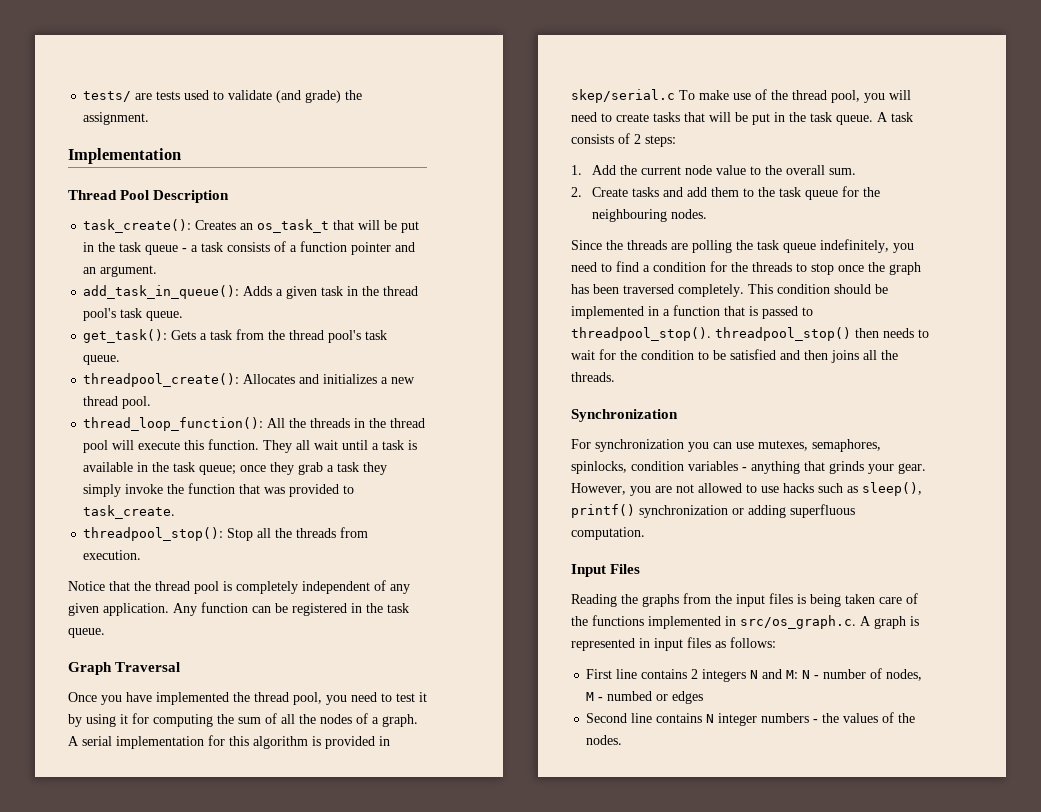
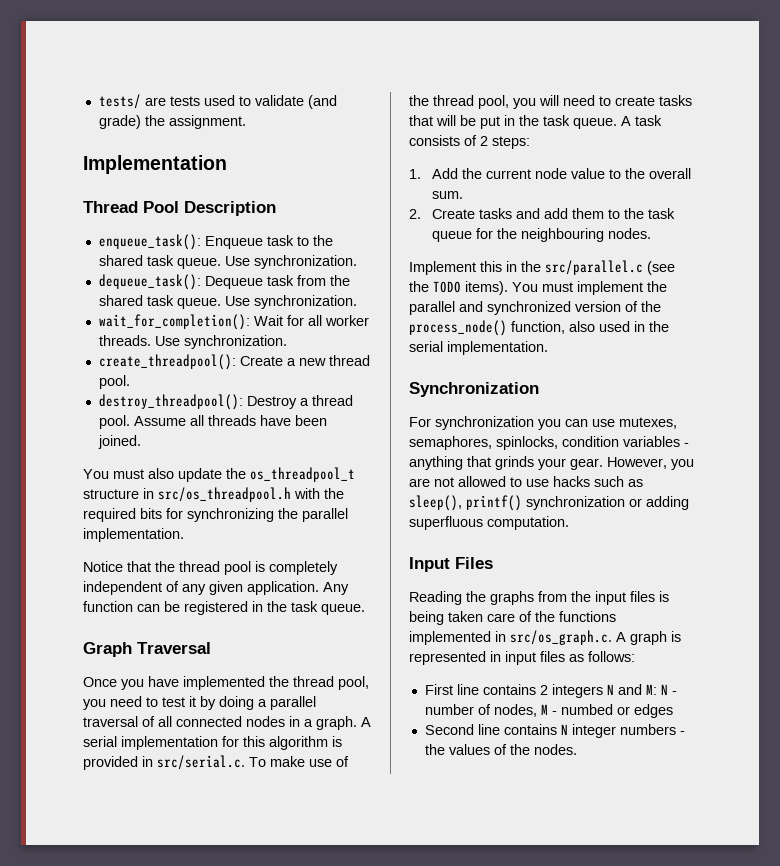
[83,219,420,233] [83,241,416,255] [83,265,158,277] [83,285,419,299] [83,308,184,321] [83,329,208,343] task_create(): Creates an os_task_t that will be put in the task queue - a task consists of a function pointer and an argument. // add_task_in_queue(): Adds a given task in the thread pool's task queue. // get_task(): Gets a -> [98,234,333,250] [98,255,357,269] [98,274,263,290] enqueue_task(): Enqueue task to the shared task queue. Use synchronization. // dequeue_task(): Dequeue
[289,330,388,343] [83,355,121,365] [83,373,416,387] [83,396,152,409] [83,417,426,431] [83,439,418,453] [83,462,388,475] [83,483,355,497] [83,505,176,519] [83,527,369,541] [83,550,142,560] thread pool's task queue. // threadpool_create(): Allocates and initializes a new thread pool. // thread_loop_function(): All the threads in the thread pool will execute this function. They all wait until a task is available in the task queue; once they grab a task they simply invoke the function that was provided to task_create. // threadpool_stop(): Stop all the threads from execution. -> [98,295,357,309] [98,314,369,330] [98,335,287,349] [98,354,370,370] [98,375,130,389] [98,394,353,410] [98,415,327,429] [97,435,141,449] [83,467,355,482] [83,487,344,502] [83,508,348,522] [83,528,184,542] shared task queue. Use synchronization. // wait_for_completion(): Wait for all worker threads. Use synchronization. // create_threadpool(): Create a new thread pool. // destroy_threadpool(): Destroy a thread pool. Assume all threads have been joined. // You must also update the os_threadpool_t structure in src/os_threadpool.h with the required bits for synchronizing the parallel implementation.
[86,713,368,727] using it for computing the sum of all the nodes of -> [219,696,316,710] [83,716,300,727] doing a parallel traversal of all connected nodes in
[571,89,675,103] skep/serial.c -> [157,755,245,770] src/serial.c.
[571,239,914,253] [571,261,921,275] [571,284,888,297] [571,305,813,319] [571,327,929,341] [571,349,898,363] [571,372,615,382] Since the threads are polling the task queue indefinitely, you need to find a condition for the threads to stop once the graph has been traversed completely. This condition should be implemented in a function that is passed to threadpool_stop(). threadpool_stop() then needs to wait for the condition to be satisfied and then joins all the threads. -> [409,260,675,275] [409,281,667,295] [409,301,661,315] [409,320,669,336] [409,341,548,355] Implement this in the src/parallel.c (see the TODO items). You must implement the parallel and synchronized version of the process_node() function, also used in the serial implementation.

